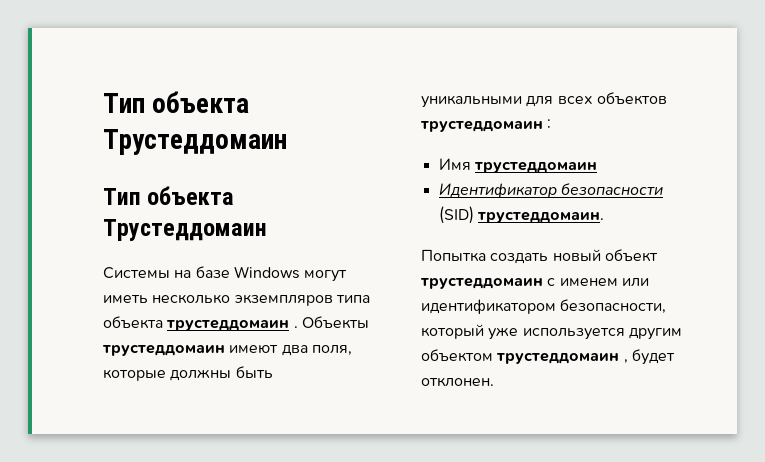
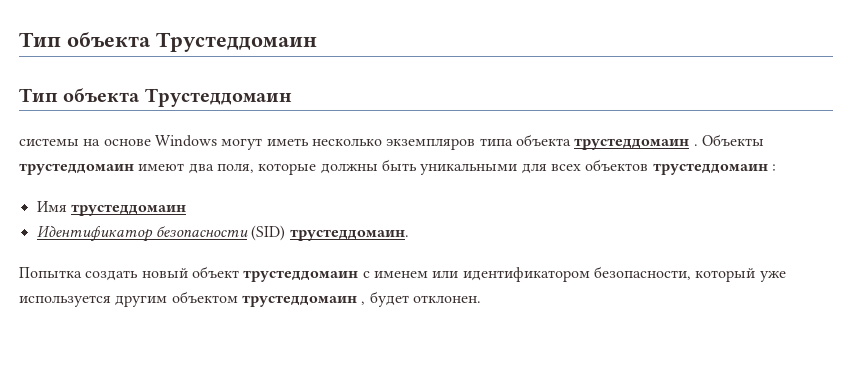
[103,266,230,279] Системы на базе -> [19,138,151,146] системы на основе

